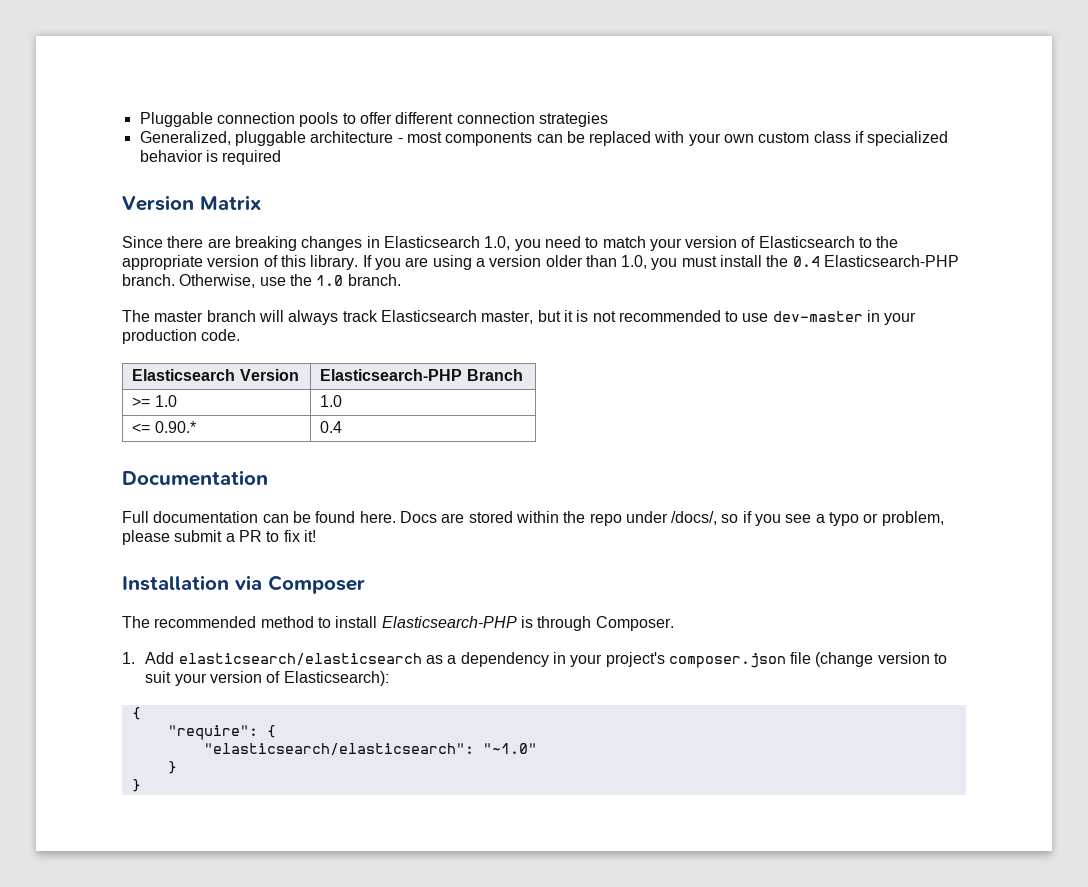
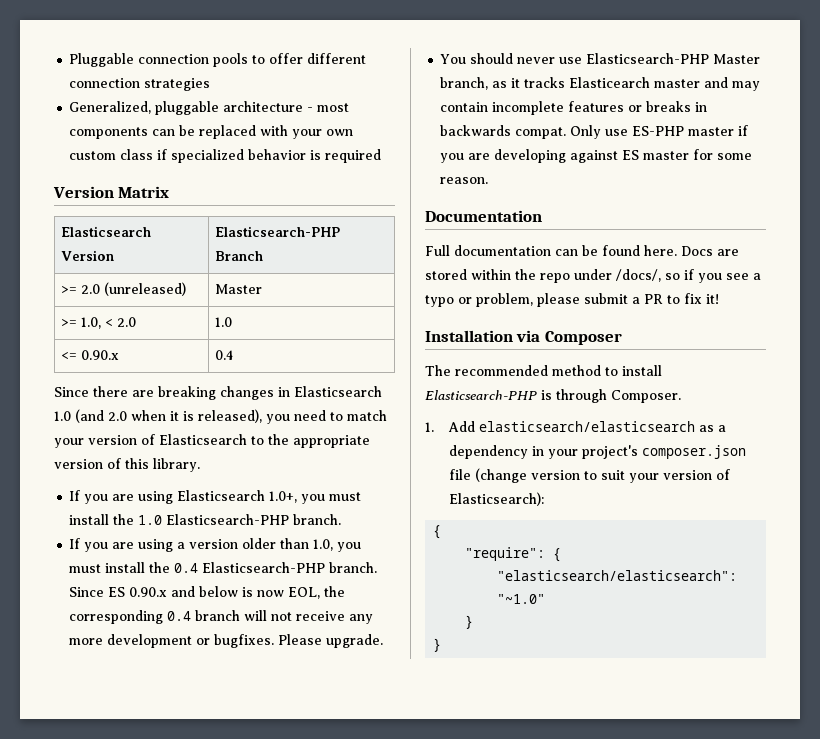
(261, 202) none -> [61,226,152,237] [61,250,115,261] [215,226,341,237] [215,251,264,261] [61,282,187,296] [215,284,263,294] [61,317,137,329] [215,317,233,327] [61,350,120,360] [215,350,234,360] // Elasticsearch Version | Elasticsearch-PHP Branch // >= 2.0 (unreleased) | Master // >= 1.0, < 2.0 | 1.0 // <= 0.90.x | 0.4
[484,236,511,250] 1.0, -> [54,409,262,423] 1.0 (and 2.0 when it is released),
(359, 262) none -> [69,490,362,504] [69,514,342,525] // If you are using Elasticsearch 1.0+, you must install the 1.0 Elasticsearch-PHP branch. //
[179,274,401,288] [122,310,917,325] [122,329,241,344] [132,369,299,381] [320,369,523,381] [132,395,177,407] [320,395,343,407] [132,421,196,433] [320,421,343,433] Otherwise, use the 1.0 branch. // The master branch will always track Elasticsearch master, but it is not recommended to use dev-master in your production code. // Elasticsearch Version | Elasticsearch-PHP Branch // >= 1.0 | 1.0 // <= 0.90.* | 0.4 -> [69,586,346,599] [69,610,374,624] [69,634,384,648] [440,53,761,64] [440,77,761,91] [440,101,708,115] [440,125,749,139] [440,149,753,163] [440,177,489,184] Since ES 0.90.x and below is now EOL, the corresponding 0.4 branch will not receive any more development or bugfixes. Please upgrade. // You should never use Elasticsearch-PHP Master branch, as it tracks Elasticearch master and may contain incomplete features or breaks in backwards compat. Only use ES-PHP master if you are developing against ES master for some reason.

